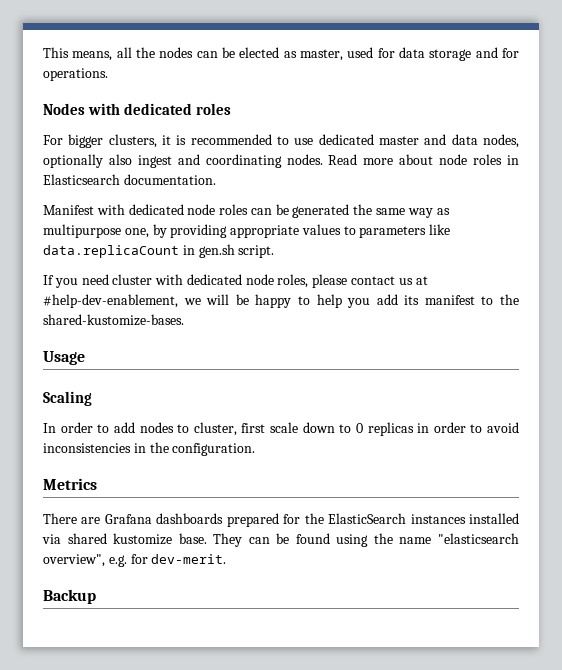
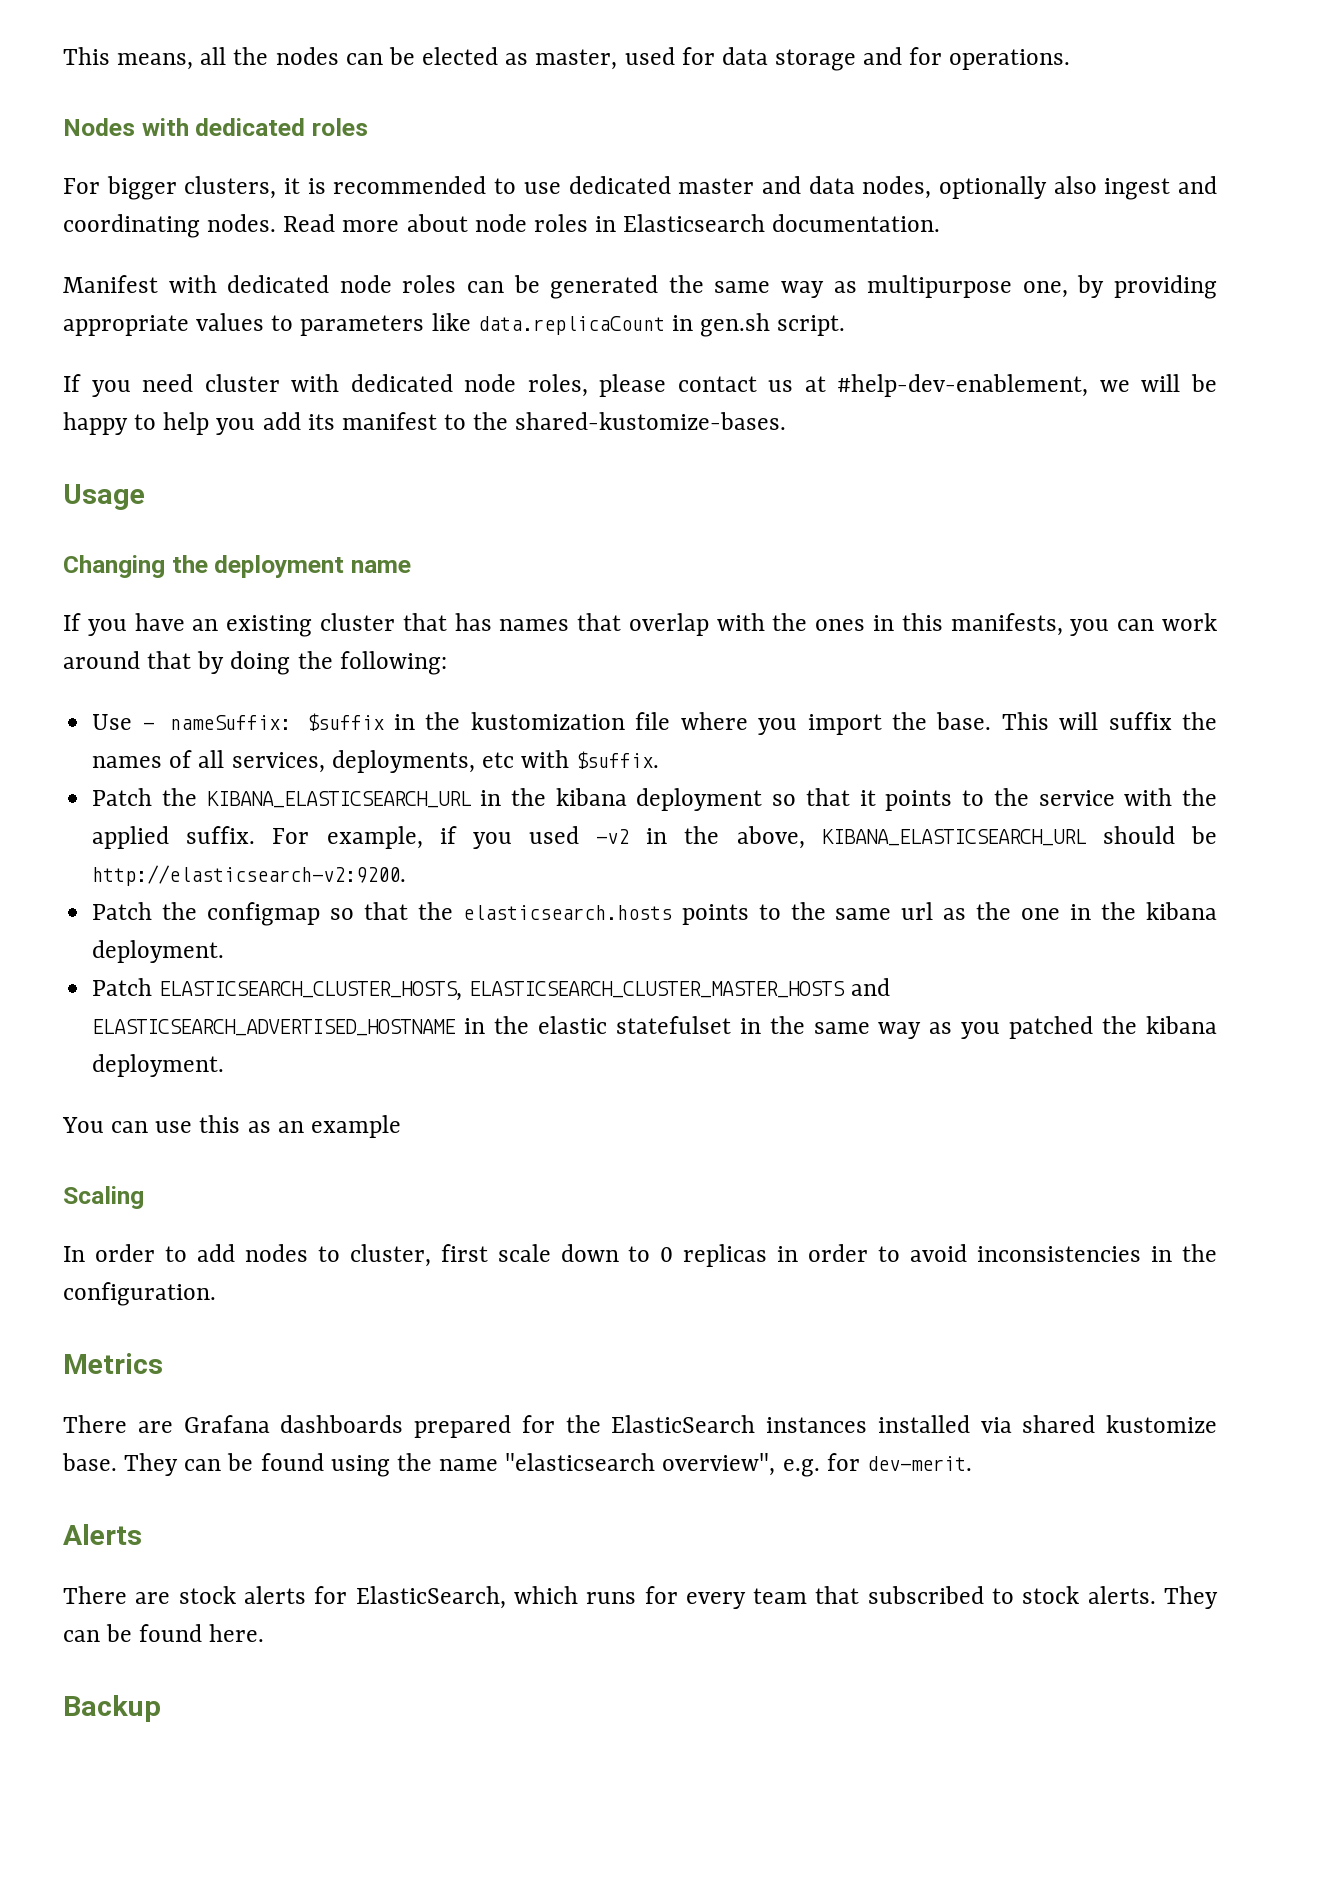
(85, 358) none -> [63,555,411,578] [63,613,1218,637] [63,651,447,675] [92,712,1217,735] [92,750,660,773] [92,788,1218,811] [92,826,1217,849] [92,865,407,886] [92,902,1217,926] [92,940,225,963] [92,978,890,1001] [92,1016,1217,1039] [92,1054,225,1077] [62,1115,401,1138] // Changing the deployment name // If you have an existing cluster that has names that overlap with the ones in this manifests, you can work around that by doing the following: // Use - nameSuffix: $suffix in the kustomization file where you import the base. This will suffix the names of all services, deployments, etc with $suffix. // Patch the KIBANA_ELASTICSEARCH_URL in the kibana deployment so that it points to the service with the applied suffix. For example, if you used -v2 in the above, KIBANA_ELASTICSEARCH_URL should be http://elasticsearch-v2:9200. // Patch the configmap so that the elasticsearch.hosts points to the same url as the one in the kibana deployment. // Patch ELASTICSEARCH_CLUSTER_HOSTS, ELASTICSEARCH_CLUSTER_MASTER_HOSTS and ELASTICSEARCH_ADVERTISED_HOSTNAME in the elastic statefulset in the same way as you patched the kibana deployment. // You can use this as an example
(227, 559) none -> [63,1524,142,1545] [63,1586,1218,1609] [63,1624,265,1642] // Alerts // There are stock alerts for ElasticSearch, which runs for every team that subscribed to stock alerts. They can be found here.

